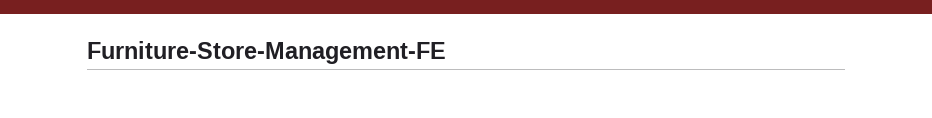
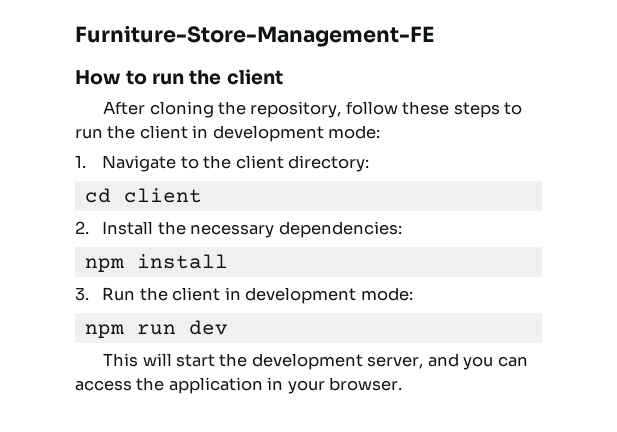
(446, 52) none -> [75,69,283,85] [103,101,523,118] [75,125,381,142] [75,155,370,172] [84,188,202,203] [75,221,402,238] [84,254,228,272] [75,287,413,304] [84,320,228,338] [103,353,528,370] [75,377,403,394] // How to run the client // After cloning the repository, follow these steps to run the client in development mode: // 1. Navigate to the client directory: // cd client // 2. Install the necessary dependencies: // npm install // 3. Run the client in development mode: // npm run dev // This will start the development server, and you can access the application in your browser.

